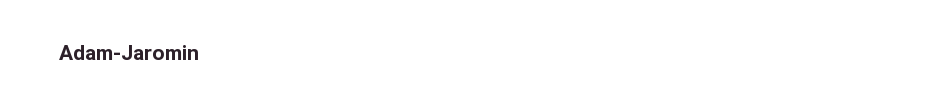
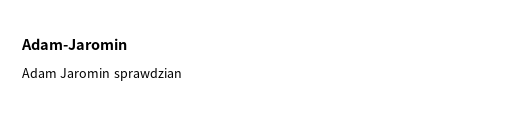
(199, 52) none -> [22,68,182,81] // Adam Jaromin sprawdzian

